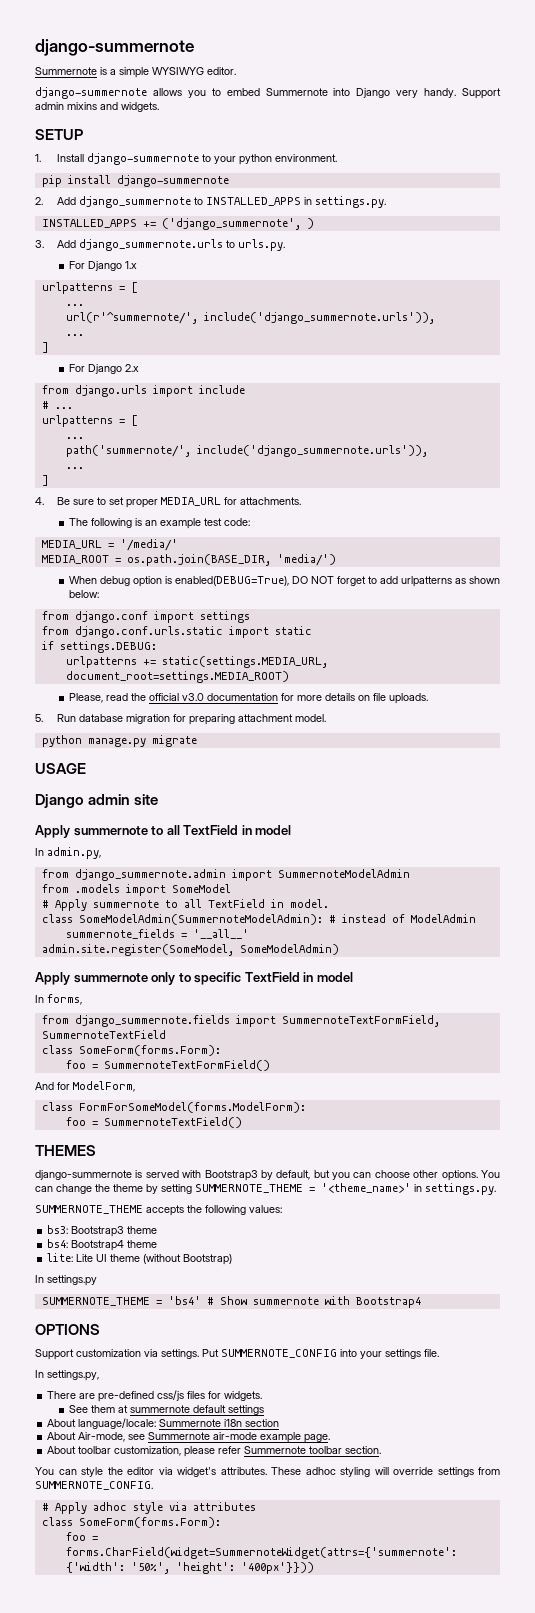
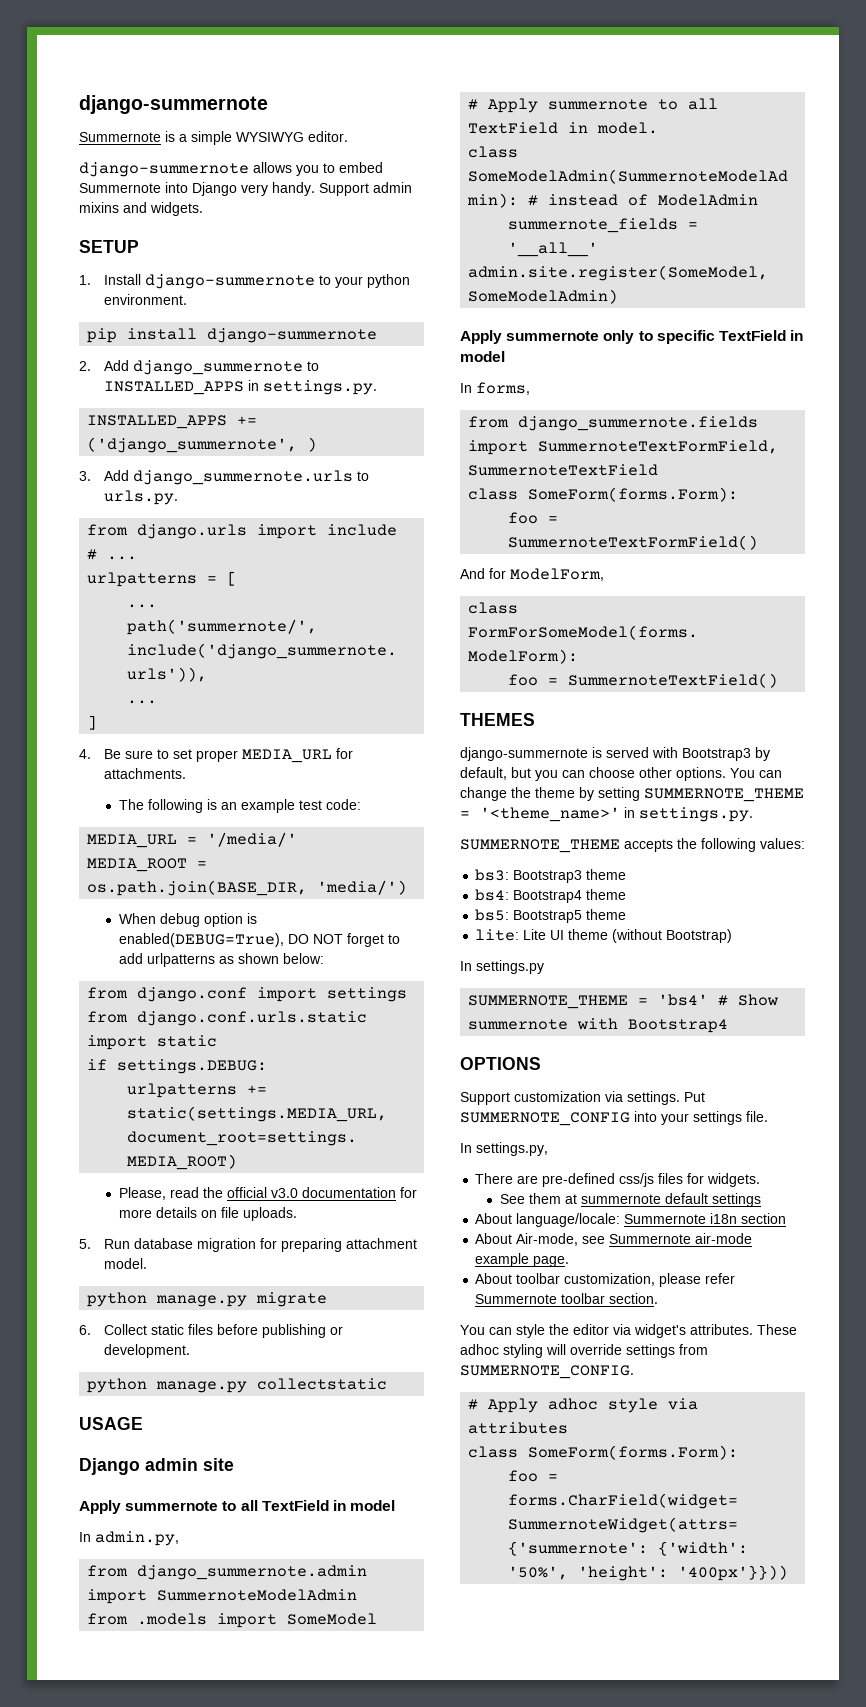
[68,261,137,271] [41,282,138,294] [65,304,84,306] [65,312,435,324] [65,334,84,336] [41,342,49,353] [68,364,139,374] // For Django 1.x // urlpatterns = [ // ... // url(r'^summernote/', include('django_summernote.urls')), // ... // ] // For Django 2.x -> (178, 497) none
(197, 741) none -> [79,1324,343,1338] [103,1344,190,1358] [87,1378,388,1393] // 6. Collect static files before publishing or development. // python manage.py collectstatic
(158, 1244) none -> [475,909,627,923] // bs5: Bootstrap5 theme

